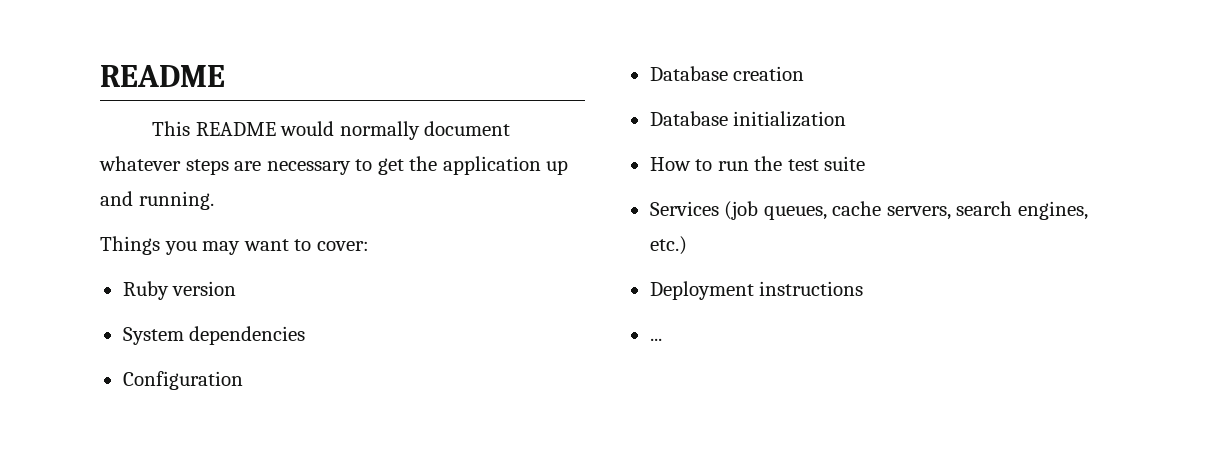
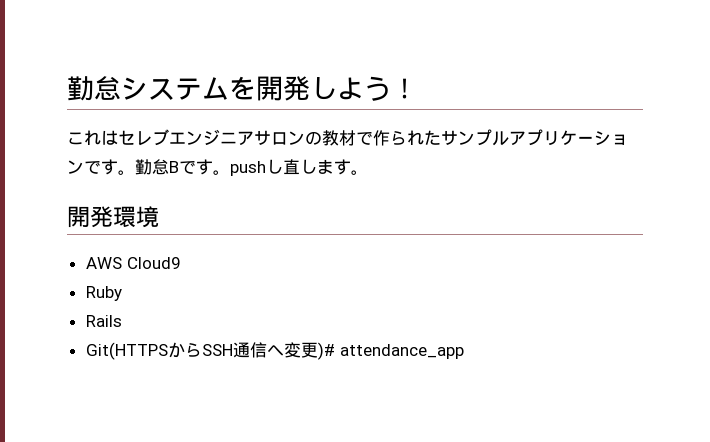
[100,65,225,87] [152,121,511,140] [99,156,569,175] [100,191,214,210] [100,236,369,255] [122,281,237,300] [122,326,306,345] [122,371,243,390] [649,66,805,81] [649,111,847,127] [649,156,866,171] [649,201,1088,220] [649,236,687,255] [649,281,864,300] [649,338,662,341] README // This README would normally document whatever steps are necessary to get the application up and running. // Things you may want to cover: // Ruby version // System dependencies // Configuration // Database creation // Database initialization // How to run the test suite // Services (job queues, cache servers, search engines, etc.) // Deployment instructions // ... -> [67,76,418,101] [67,129,628,146] [67,159,368,176] [67,206,159,228] [85,257,181,269] [85,286,122,301] [85,315,122,327] [85,342,464,360] 勤怠システムを開発しよう！ // これはセレブエンジニアサロンの教材で作られたサンプルアプリケーションです。勤怠Bです。pushし直します。 // 開発環境 // AWS Cloud9 // Ruby // Rails // Git(HTTPSからSSH通信へ変更)# attendance_app

